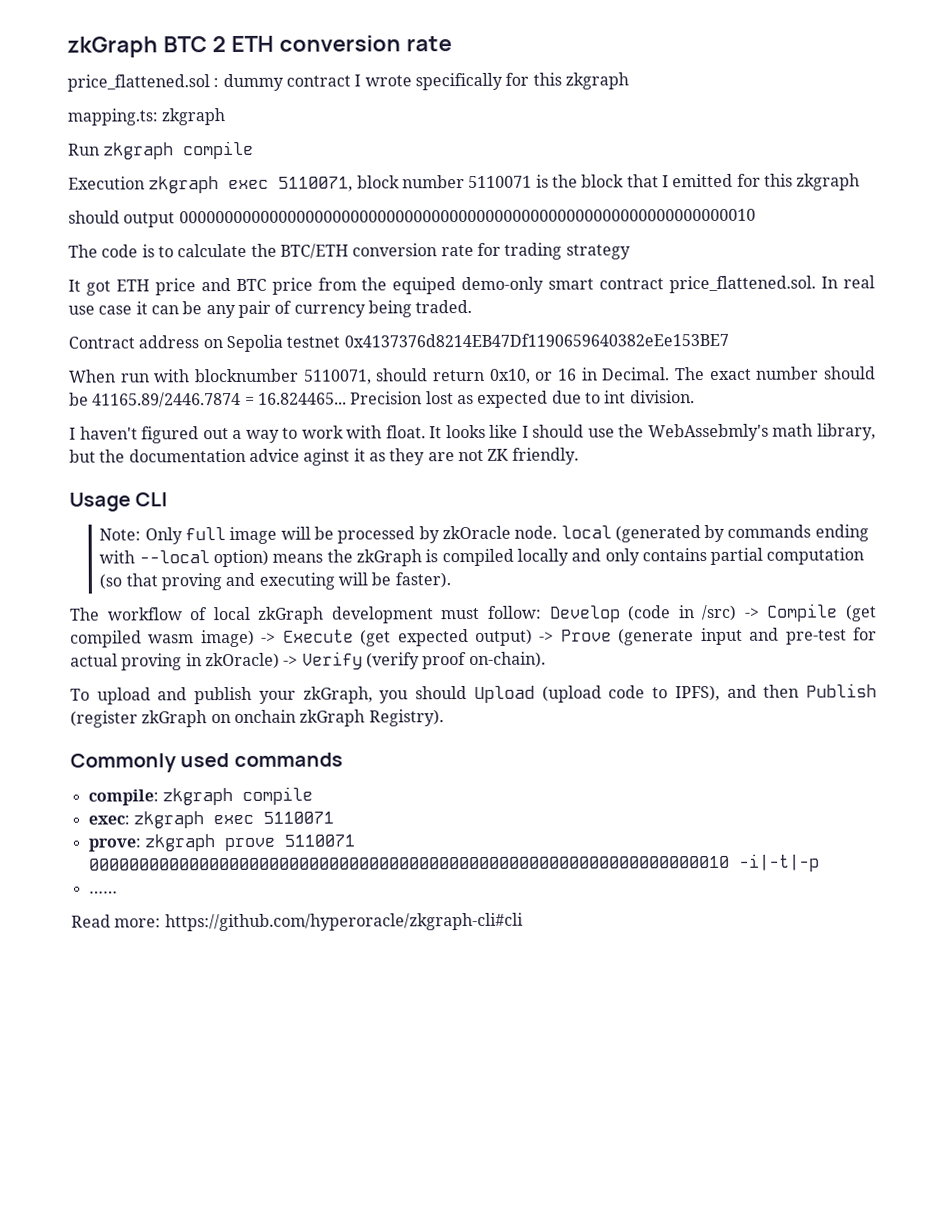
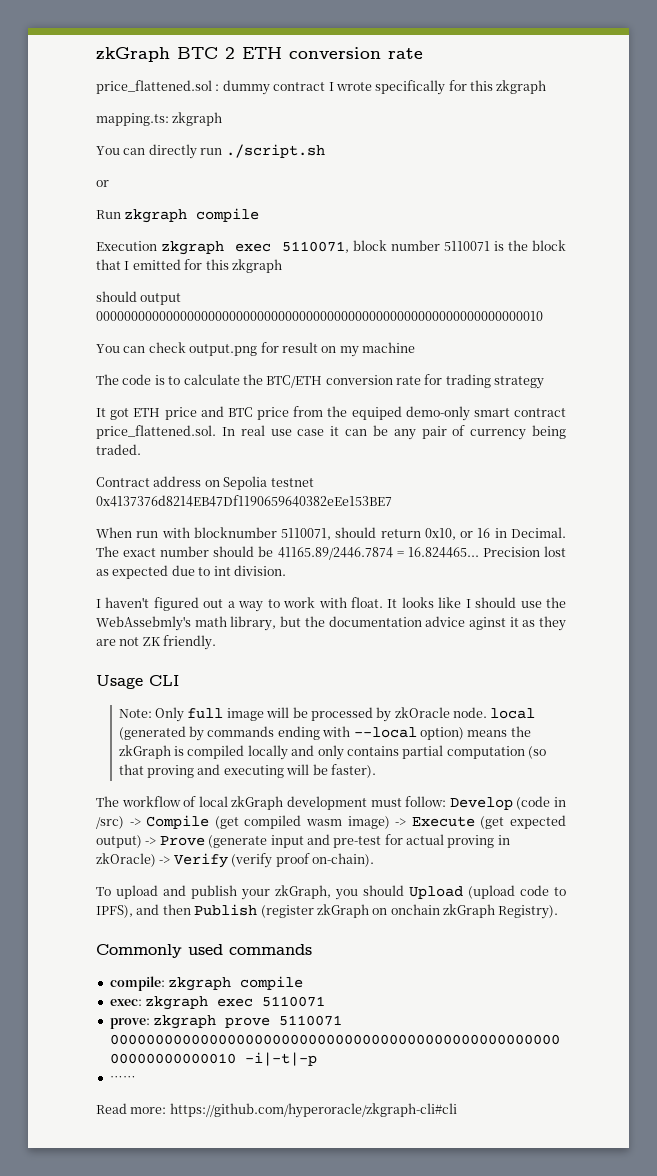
(226, 117) none -> [96,144,325,159] [96,180,109,187] // You can directly run ./script.sh // or
(756, 216) none -> [96,342,415,357] // You can check output.png for result on my machine

